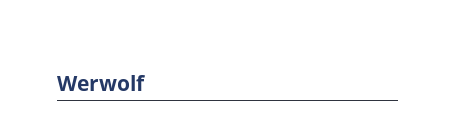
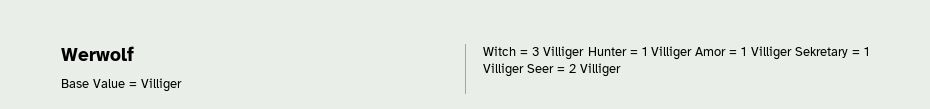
(146, 83) none -> [61,78,182,92] [483,46,870,60] [483,63,621,77] // Base Value = Villiger // Witch = 3 Villiger Hunter = 1 Villiger Amor = 1 Villiger Sekretary = 1 Villiger Seer = 2 Villiger

